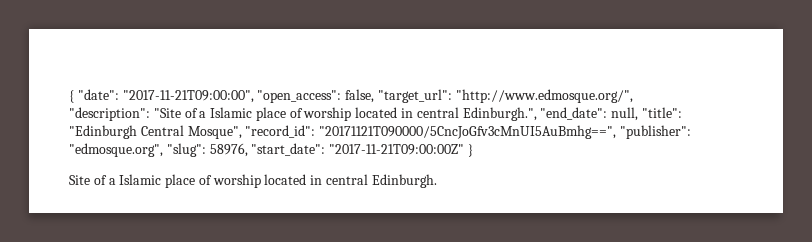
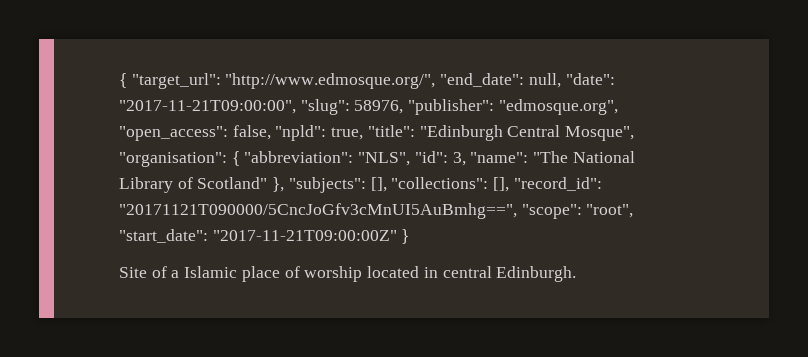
[69,89,633,103] [69,107,682,121] [69,125,691,139] [69,143,248,157] { "date": "2017-11-21T09:00:00", "open_access": false, "target_url": "http://www.edmosque.org/", "description": "Site of a Islamic place of worship located in central Edinburgh.", "end_date": null, "title": "Edinburgh Central Mosque", "record_id": "20171121T090000/5CncJoGfv3cMnUI5AuBmhg==", "publisher": "edmosque.org", "slug": 58976, -> [119,73,615,89] [119,99,618,115] [119,125,635,141] [119,151,635,167] [119,177,602,193] [119,203,634,219] { "target_url": "http://www.edmosque.org/", "end_date": null, "date": "2017-11-21T09:00:00", "slug": 58976, "publisher": "edmosque.org", "open_access": false, "npld": true, "title": "Edinburgh Central Mosque", "organisation": { "abbreviation": "NLS", "id": 3, "name": "The National Library of Scotland" }, "subjects": [], "collections": [], "record_id": "20171121T090000/5CncJoGfv3cMnUI5AuBmhg==", "scope": "root",

